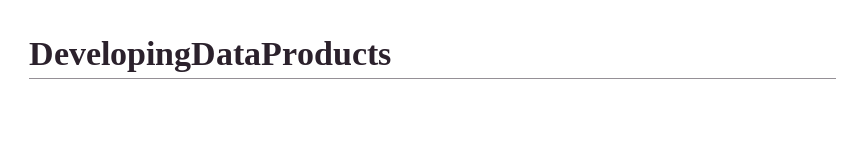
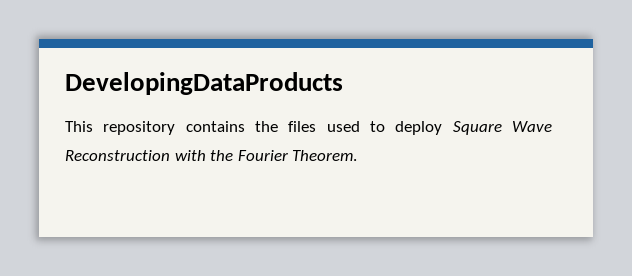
(391, 56) none -> [65,121,552,135] [65,150,358,161] // This repository contains the files used to deploy Square Wave Reconstruction with the Fourier Theorem.

